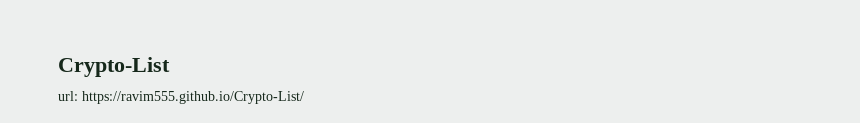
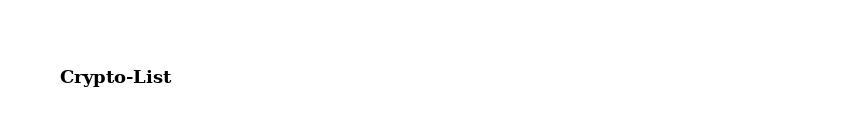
[58,91,304,104] // url: https://ravim555.github.io/Crypto-List/ -> (172, 78) none

